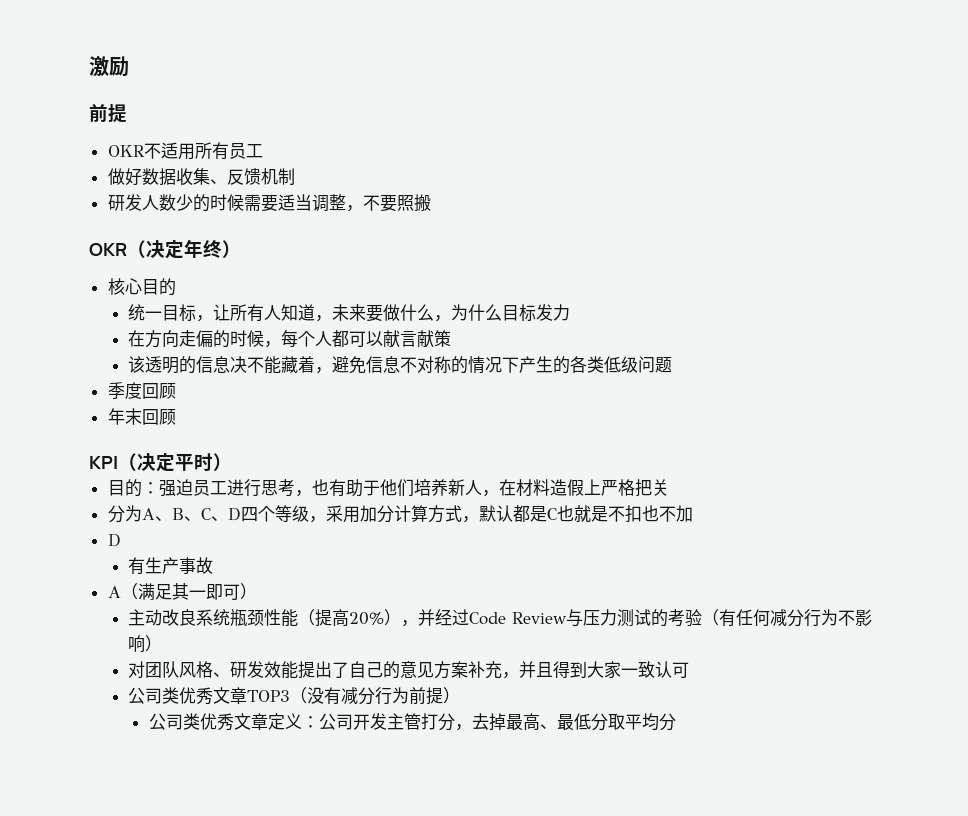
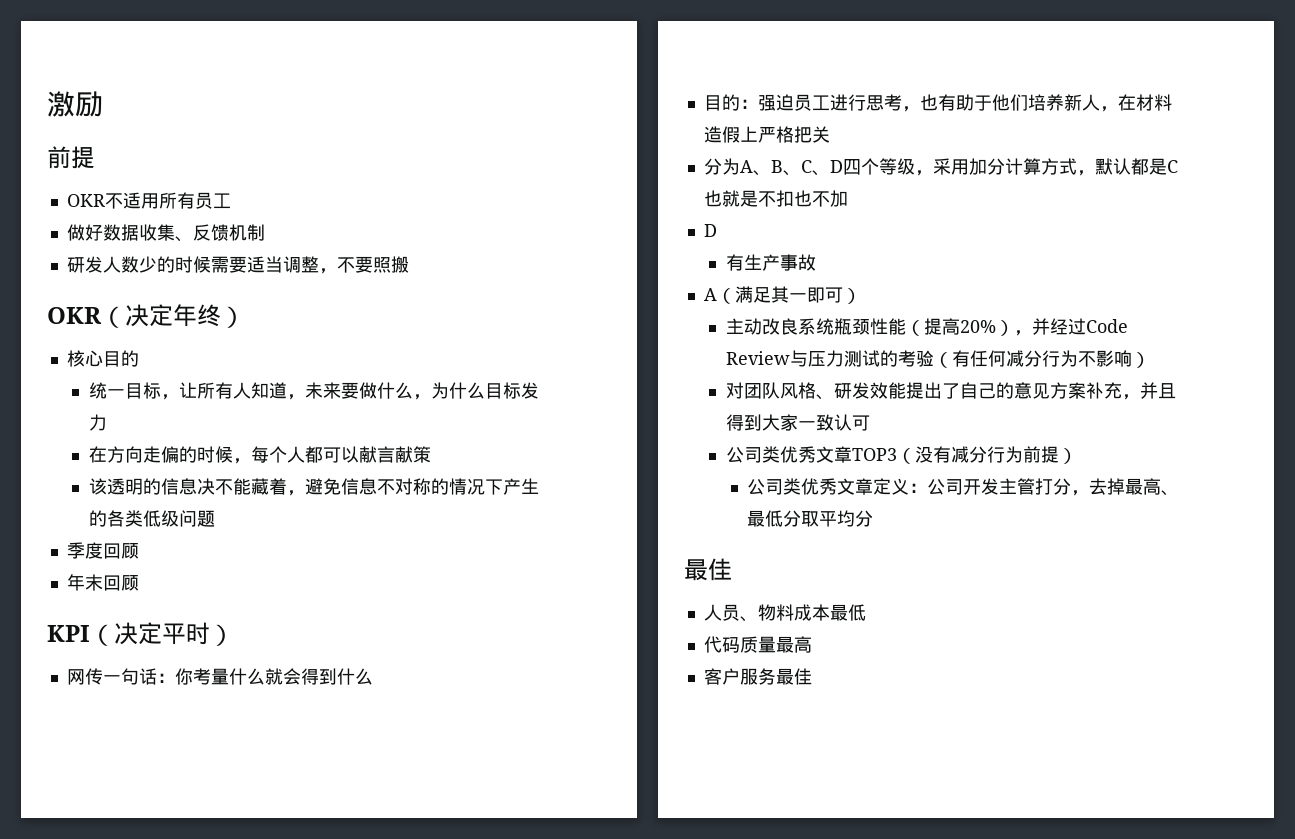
(232, 462) none -> [66,668,373,685] // 网传一句话：你考量什么就会得到什么
(676, 722) none -> [684,558,732,581] [703,604,866,622] [703,636,812,653] [703,668,812,685] // 最佳 // 人员、物料成本最低 // 代码质量最高 // 客户服务最佳

